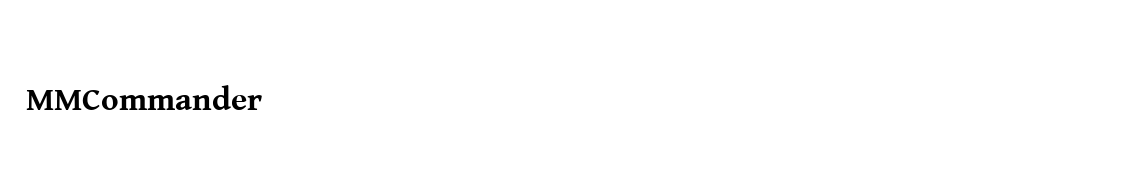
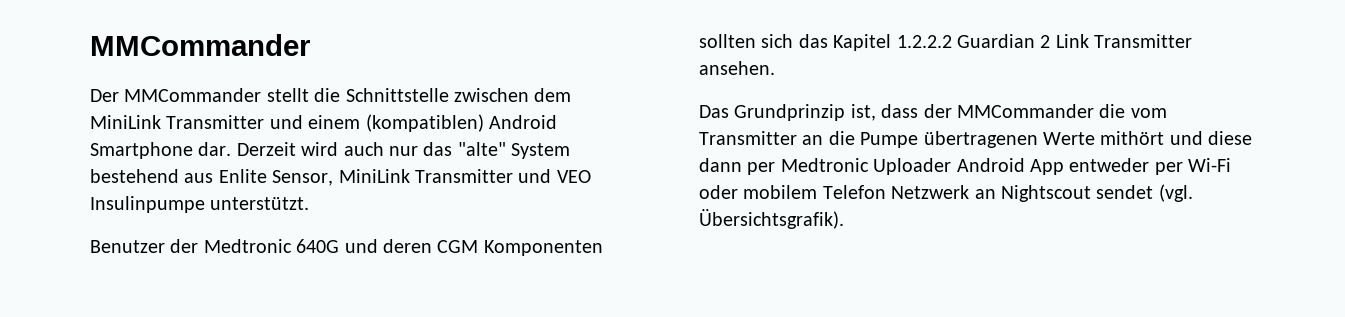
[26,85,262,110] MMCommander -> [90,34,311,56] [90,88,572,102] [90,114,557,132] [90,142,571,159] [90,169,591,186] [90,196,310,213] [90,239,603,256] [699,34,1193,51] [699,61,775,75] [699,104,1167,121] [699,131,1253,148] [699,158,1232,175] [699,184,1193,202] [699,209,844,229] MMCommander // Der MMCommander stellt die Schnittstelle zwischen dem MiniLink Transmitter und einem (kompatiblen) Android Smartphone dar. Derzeit wird auch nur das "alte" System bestehend aus Enlite Sensor, MiniLink Transmitter und VEO Insulinpumpe unterstützt. // Benutzer der Medtronic 640G und deren CGM Komponenten sollten sich das Kapitel 1.2.2.2 Guardian 2 Link Transmitter ansehen. // Das Grundprinzip ist, dass der MMCommander die vom Transmitter an die Pumpe übertragenen Werte mithört und diese dann per Medtronic Uploader Android App entweder per Wi-Fi oder mobilem Telefon Netzwerk an Nightscout sendet (vgl. Übersichtsgrafik).

